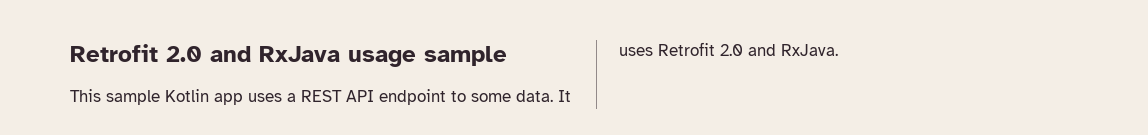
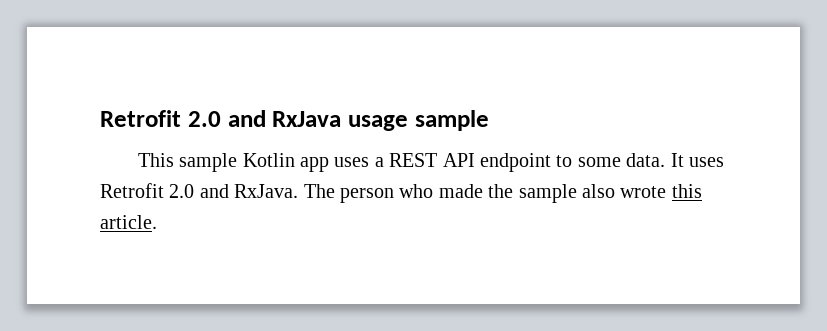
(838, 50) none -> [303,184,702,203] [100,215,157,229] The person who made the sample also wrote this article.

